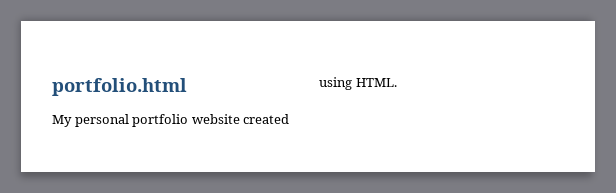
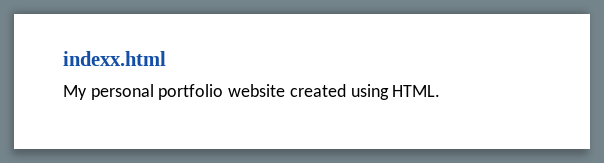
[52,78,187,96] portfolio.html -> [63,51,166,66] indexx.html

